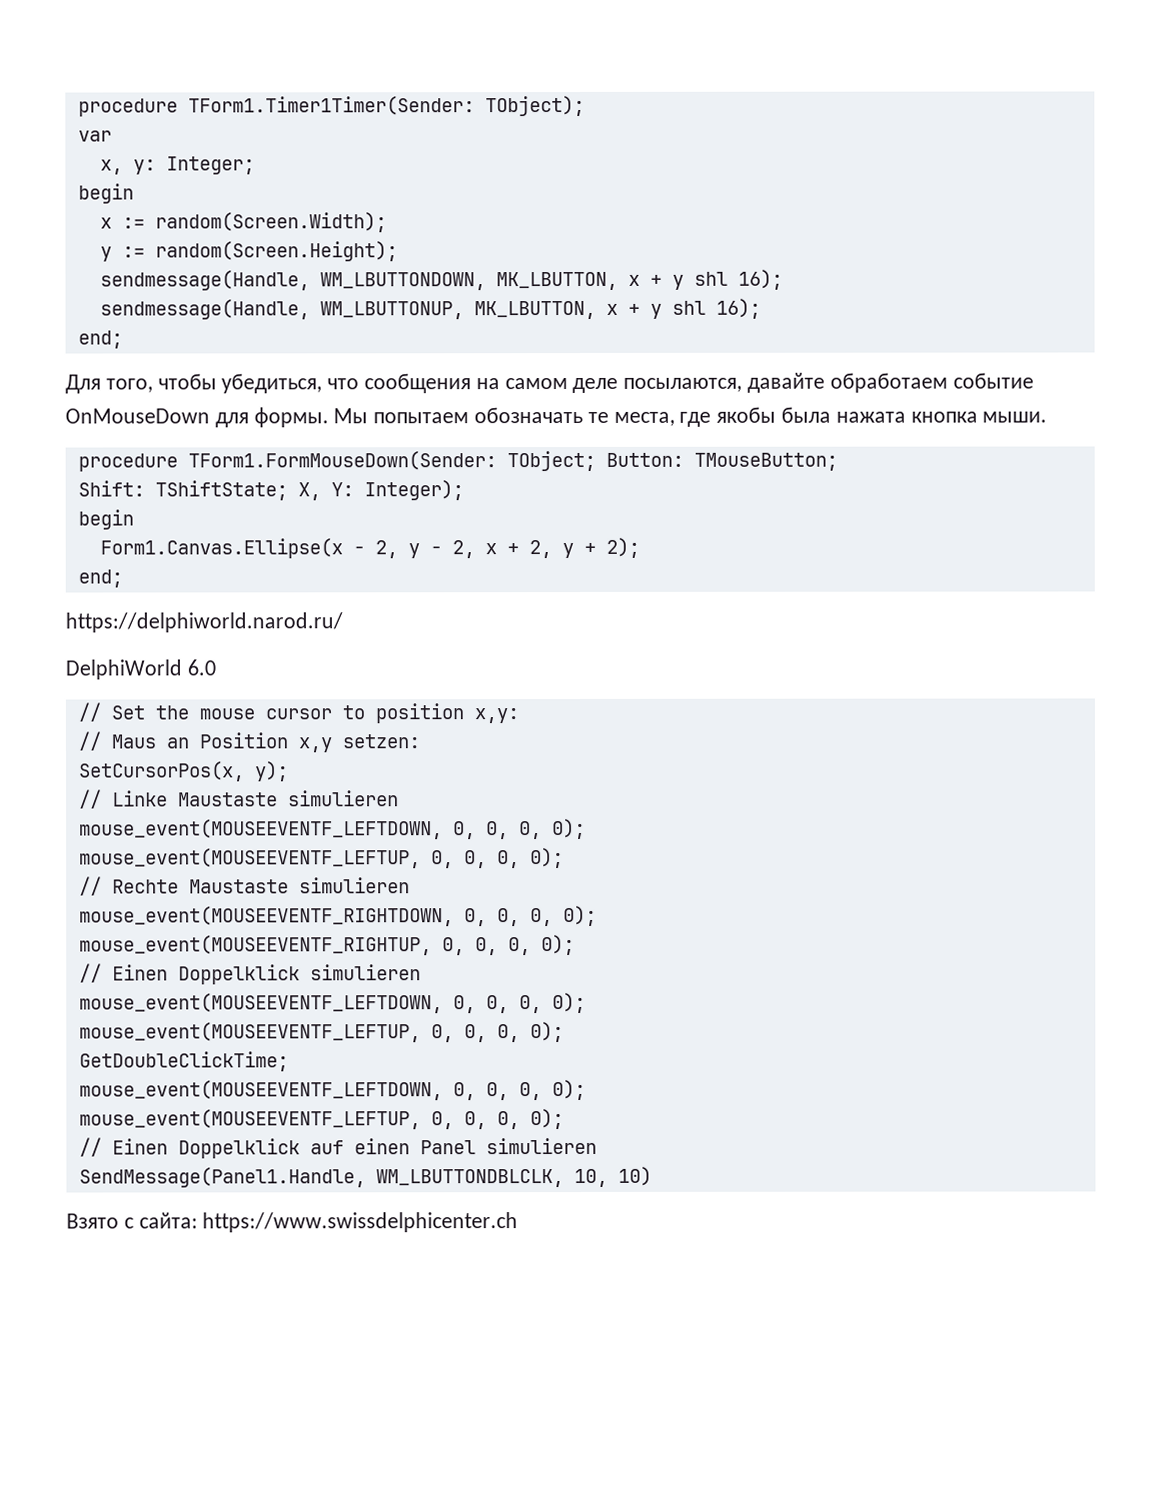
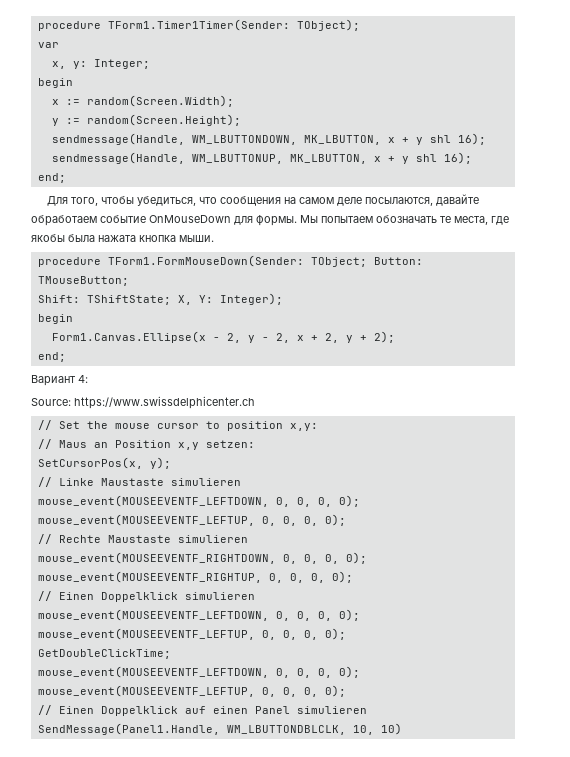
[65,612,343,633] [65,659,216,680] https://delphiworld.narod.ru/ // DelphiWorld 6.0 -> [31,375,88,386] [31,396,255,409] Вариант 4: // Source: https://www.swissdelphicenter.ch
[66,1212,519,1233] // Взято с сайта: https://www.swissdelphicenter.ch -> (402, 729) none

